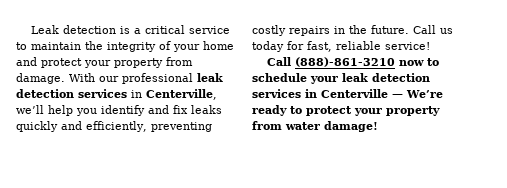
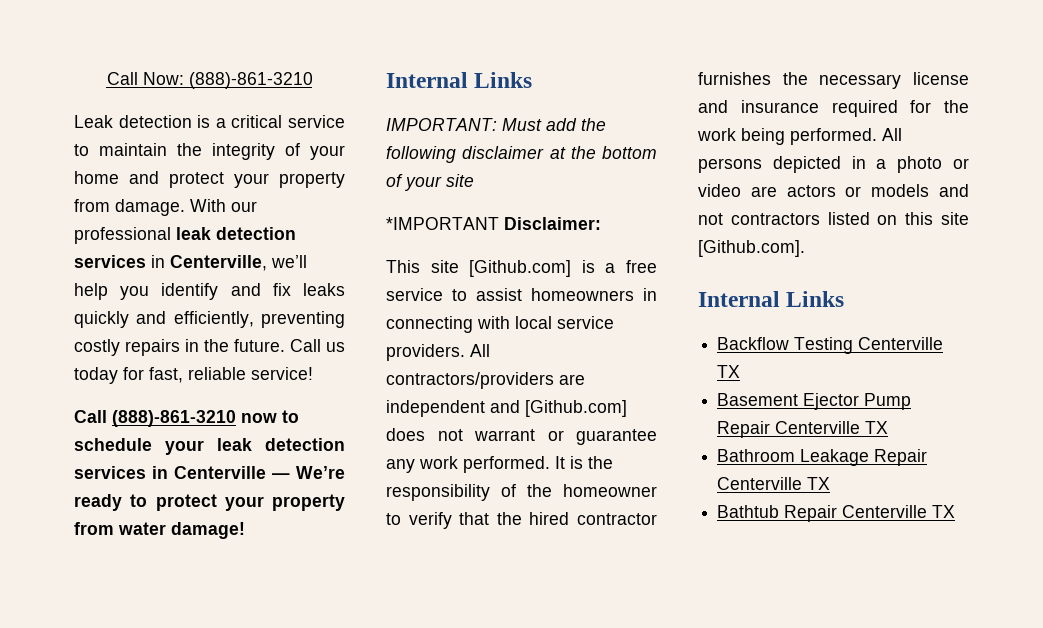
(31, 29) none -> [106,72,313,89] Call Now: (888)-861-3210 //
(378, 126) none -> [386,72,533,88] [386,118,606,131] [386,146,657,163] [386,174,474,191] [386,217,601,230] [386,260,657,277] [386,288,657,301] [386,316,614,333] [386,344,490,361] [386,372,585,389] [386,400,627,417] [386,428,657,445] [386,456,613,473] [386,484,657,501] [386,512,657,529] [698,72,969,89] [698,100,969,117] [697,128,902,145] [698,156,969,173] [698,184,969,197] [698,212,969,225] [698,240,805,257] [698,291,845,307] [717,337,944,354] [717,365,741,378] [717,393,912,410] [717,421,889,438] [717,449,928,466] [717,477,831,490] [717,505,956,522] // Internal Links // IMPORTANT: Must add the following disclaimer at the bottom of your site // *IMPORTANT Disclaimer: // This site [Github.com] is a free service to assist homeowners in connecting with local service providers. All contractors/providers are independent and [Github.com] does not warrant or guarantee any work performed. It is the responsibility of the homeowner to verify that the hired contractor furnishes the necessary license and insurance required for the work being performed. All persons depicted in a photo or video are actors or models and not contractors listed on this site [Github.com]. // Internal Links // Backflow Testing Centerville TX // Basement Ejector Pump Repair Centerville TX // Bathroom Leakage Repair Centerville TX // Bathtub Repair Centerville TX

